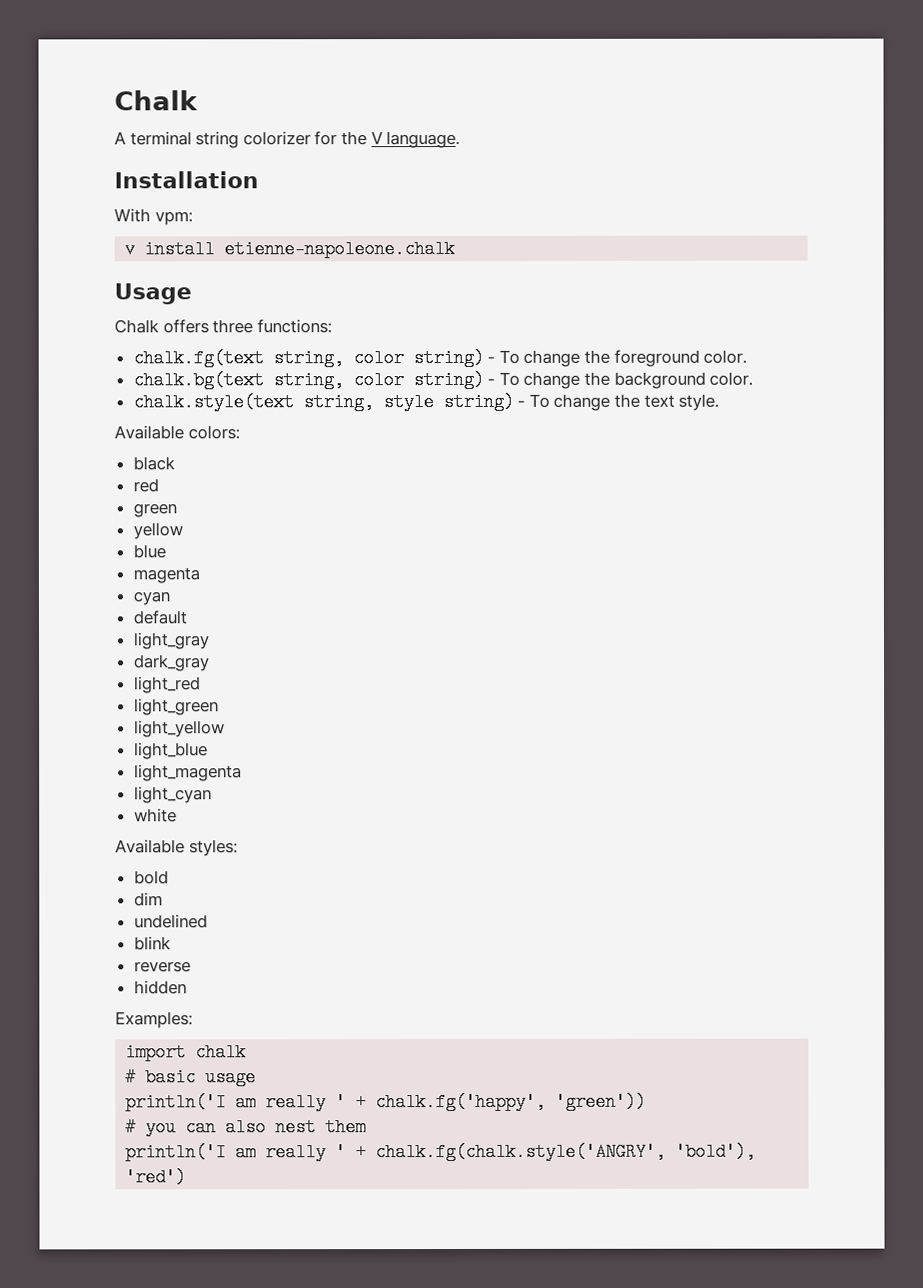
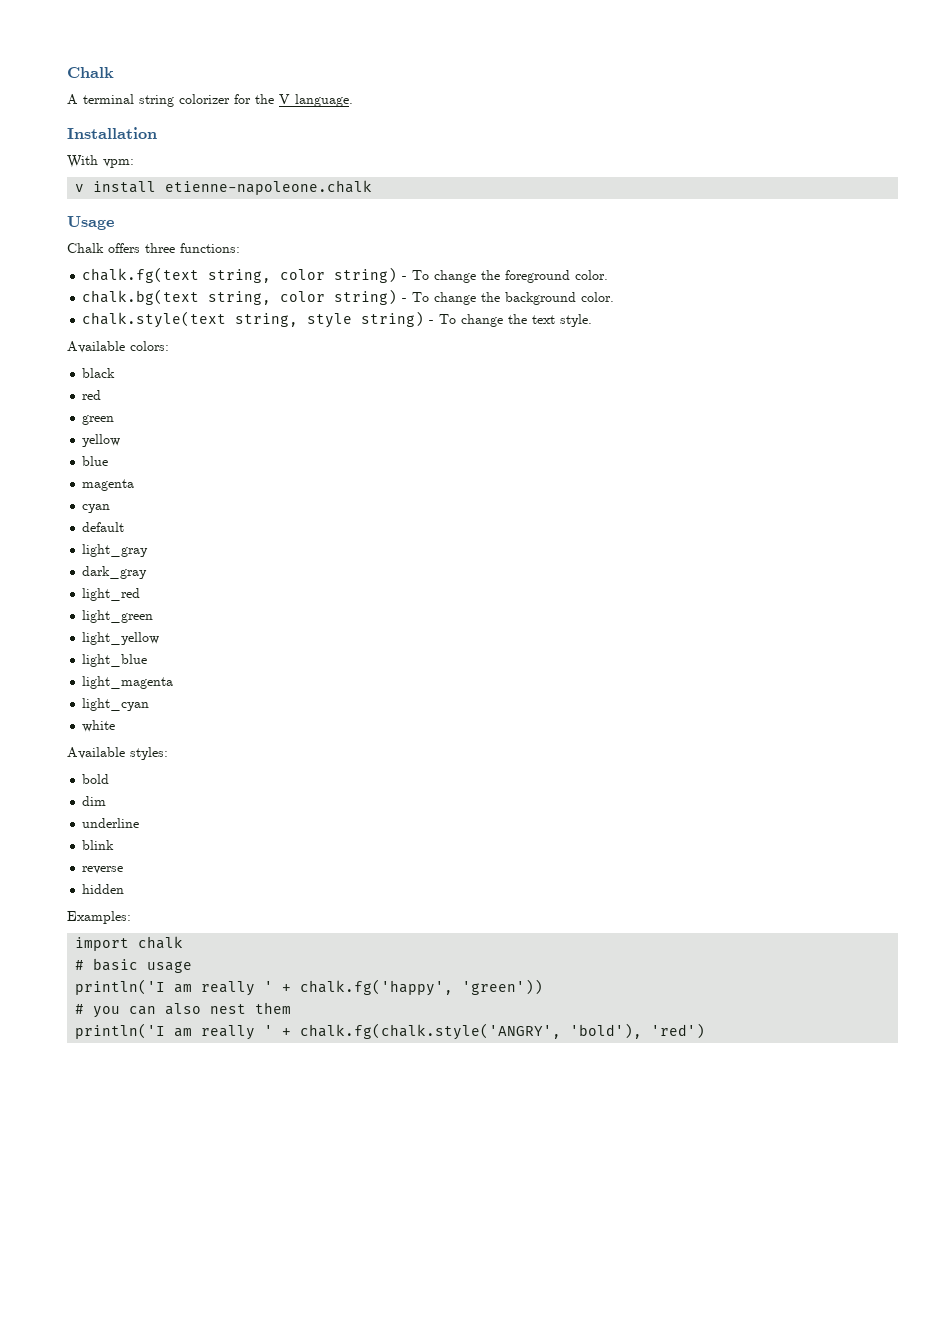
[133,914,208,929] undelined -> [82,818,140,828] underline

